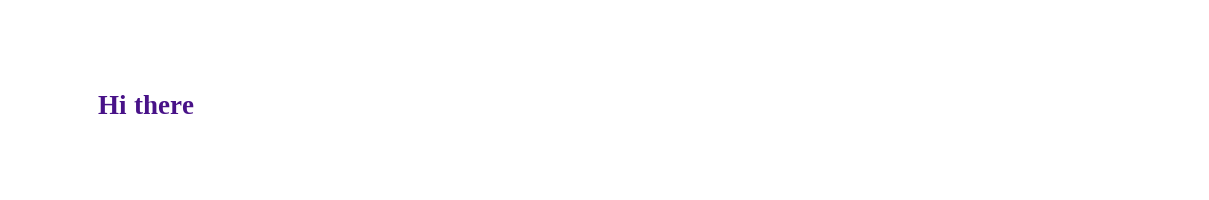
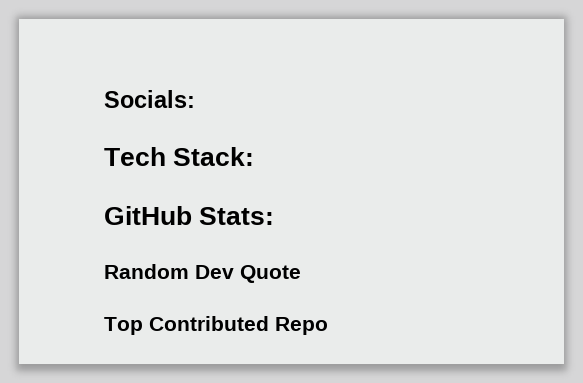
[98,95,195,114] Hi there -> [104,90,195,108] [104,147,255,166] [104,206,275,225] [104,264,301,283] [104,316,328,335] Socials: // Tech Stack: // GitHub Stats: // Random Dev Quote // Top Contributed Repo

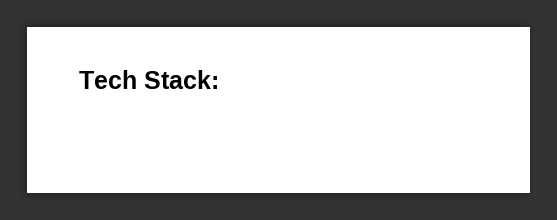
[104,90,195,108] Socials: // -> (79, 79) none
[104,206,275,225] [104,264,301,283] [104,316,328,335] // GitHub Stats: // Random Dev Quote // Top Contributed Repo -> (219, 79) none

